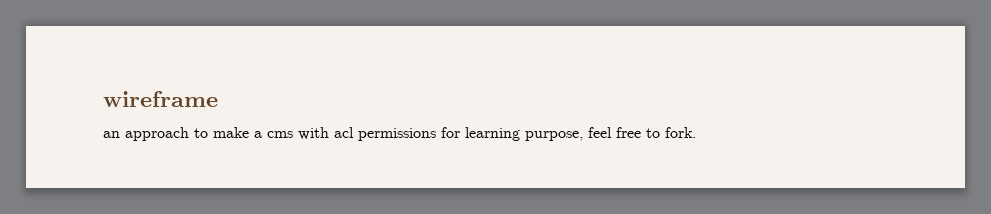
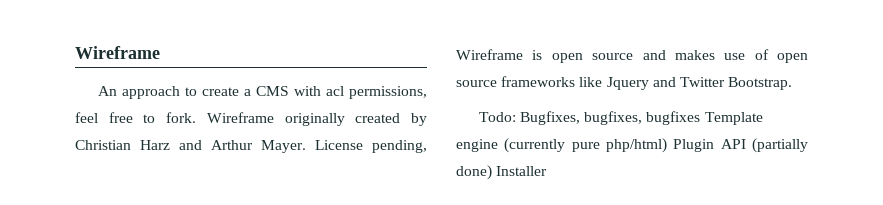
[103,91,218,107] [103,127,696,141] wireframe // an approach to make a cms with acl permissions for learning purpose, feel free to fork. -> [75,46,160,59] [97,86,428,99] [75,112,427,126] [75,140,427,153] [456,49,808,63] [456,76,793,90] [478,111,763,125] [456,138,808,153] [456,165,548,180] Wireframe // An approach to create a CMS with acl permissions, feel free to fork. Wireframe originally created by Christian Harz and Arthur Mayer. License pending, Wireframe is open source and makes use of open source frameworks like Jquery and Twitter Bootstrap. // Todo: Bugfixes, bugfixes, bugfixes Template engine (currently pure php/html) Plugin API (partially done) Installer

